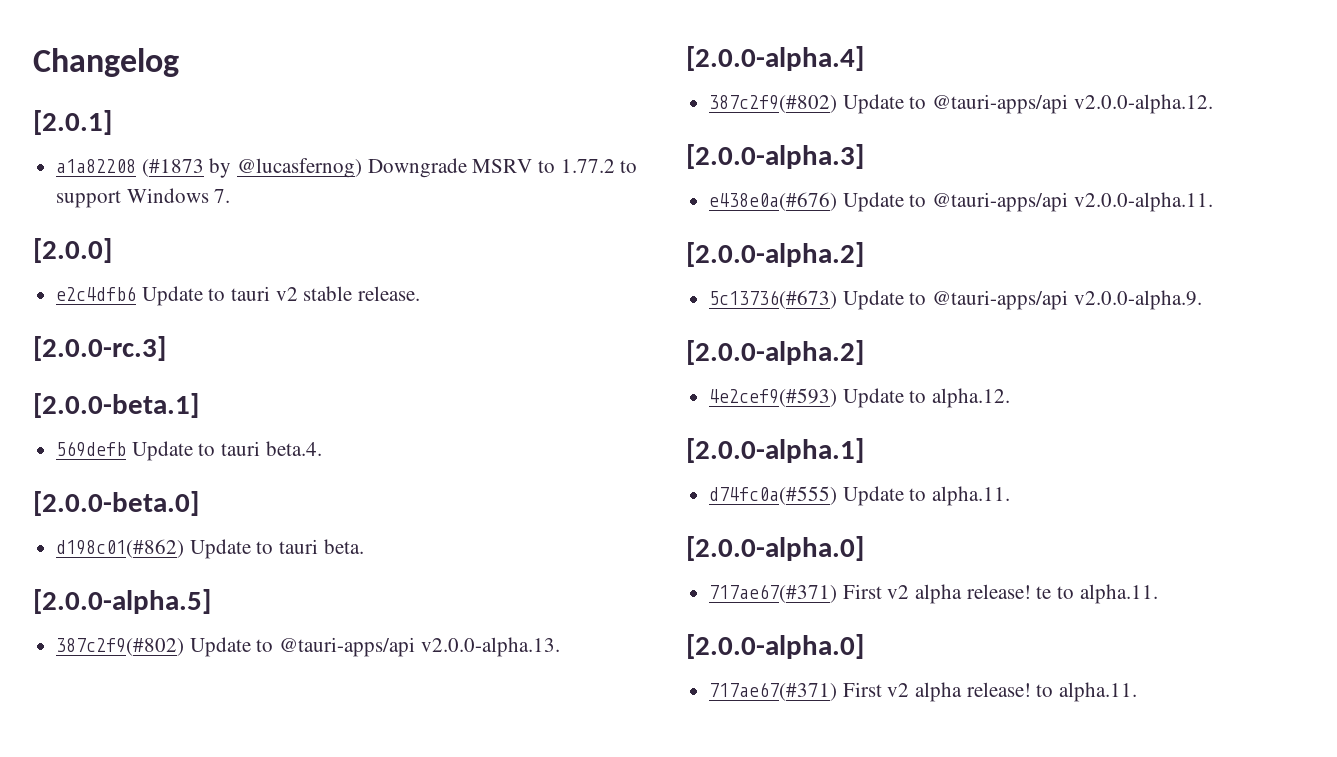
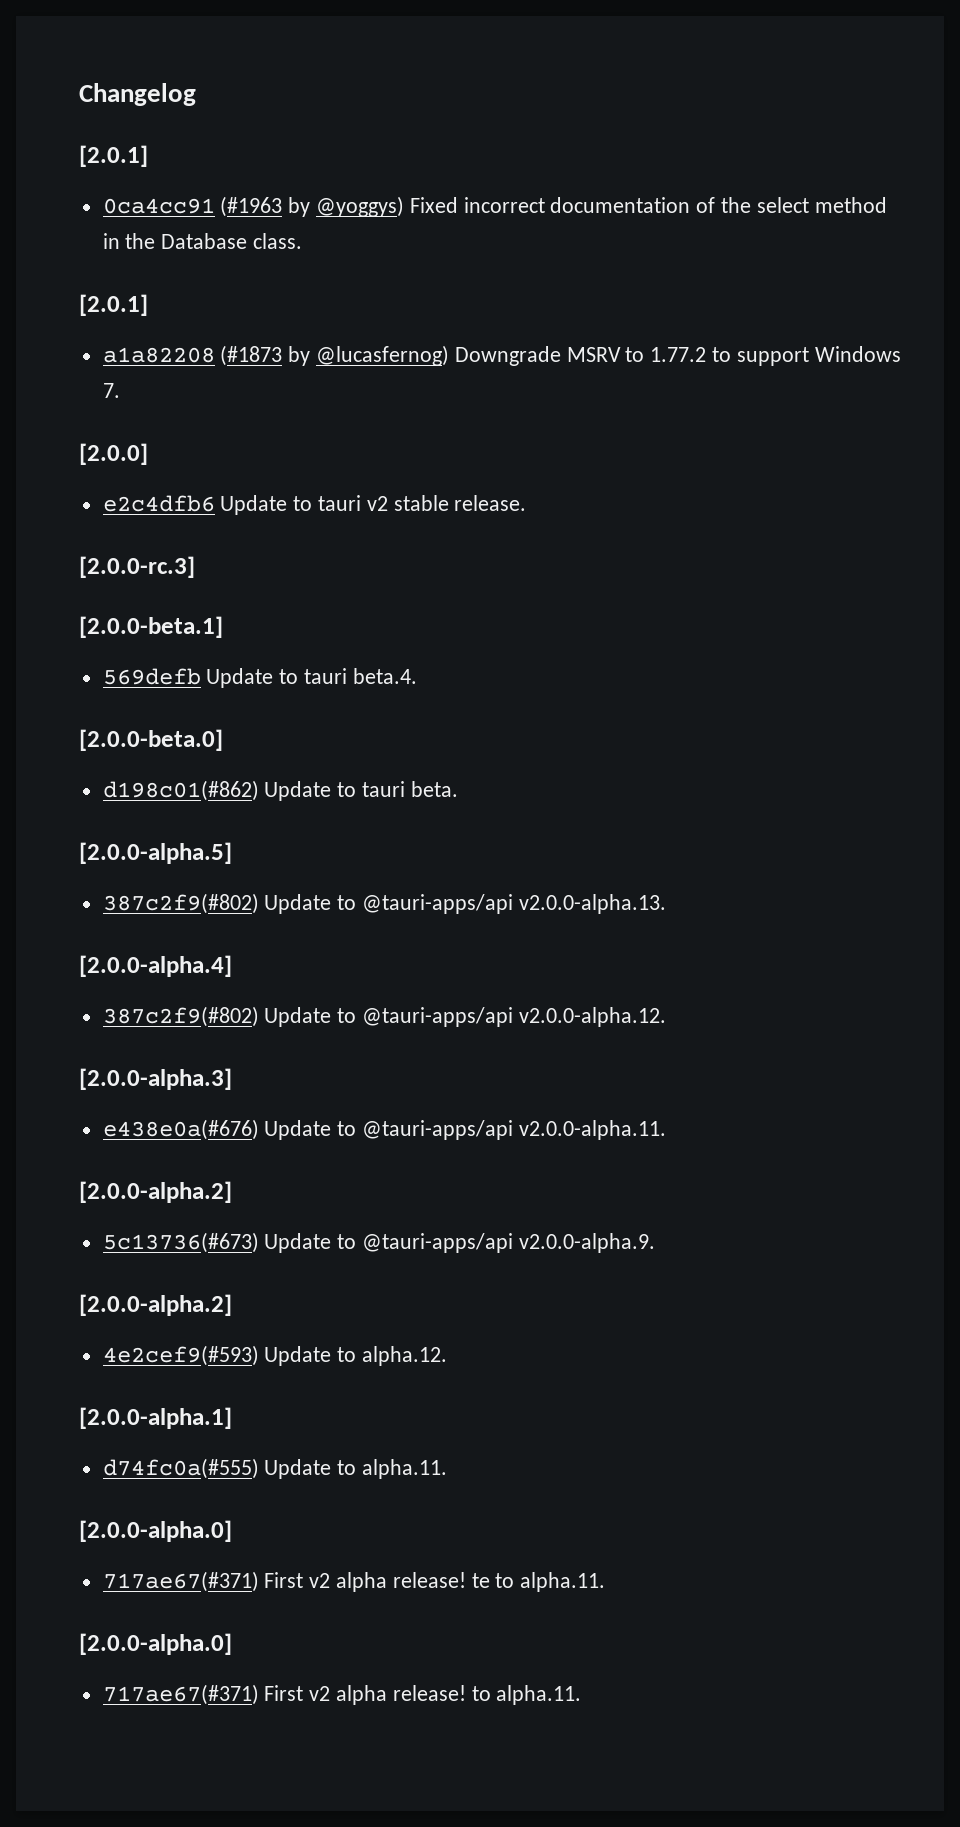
(112, 122) none -> [102,196,887,217] [102,233,303,249] [79,294,148,316] // 0ca4cc91 (#1963 by @yoggys) Fixed incorrect documentation of the select method in the Database class. // [2.0.1]

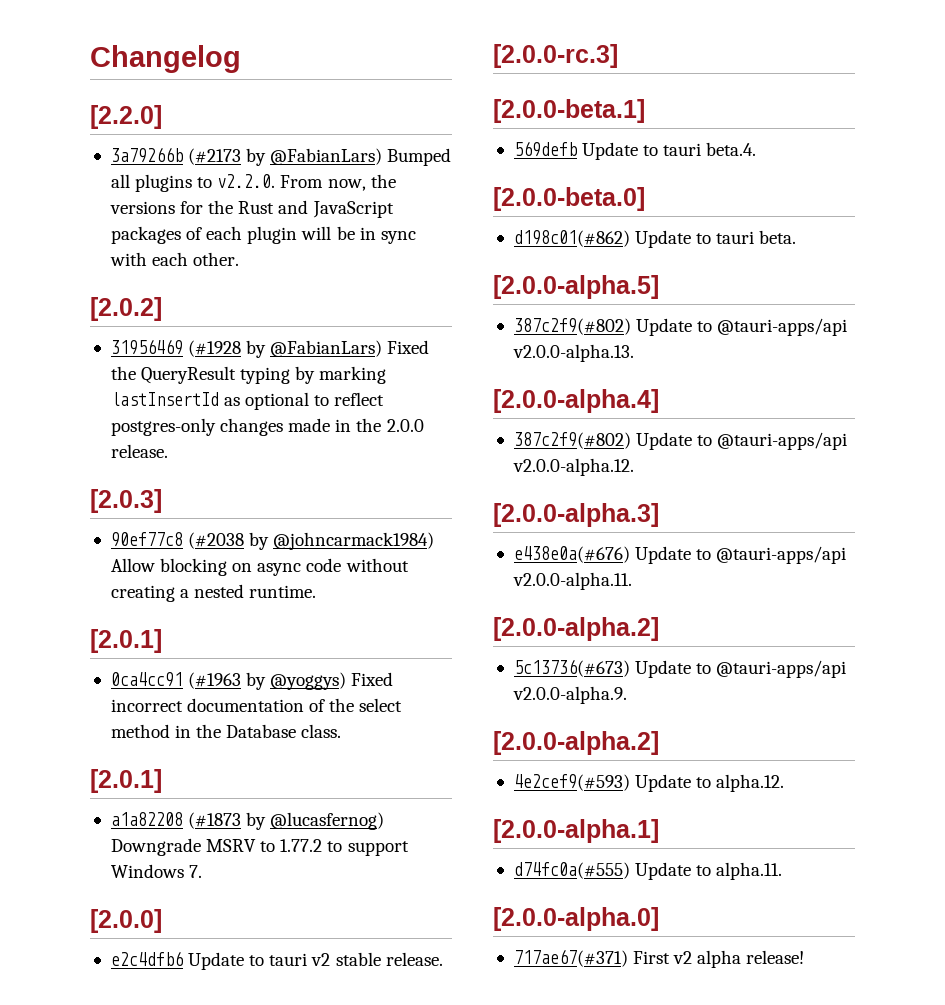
(196, 94) none -> [90,105,162,129] [110,147,452,166] [110,174,396,192] [109,200,394,218] [110,226,416,244] [109,252,240,266] [90,297,162,321] [110,339,430,358] [110,366,387,384] [110,392,385,410] [110,418,424,436] [110,444,168,458] [90,489,162,513] [110,532,435,550] [110,558,409,576] [110,584,317,602] // [2.2.0] // 3a79266b (#2173 by @FabianLars) Bumped all plugins to v2.2.0. From now, the versions for the Rust and JavaScript packages of each plugin will be in sync with each other. // [2.0.2] // 31956469 (#1928 by @FabianLars) Fixed the QueryResult typing by marking lastInsertId as optional to reflect postgres-only changes made in the 2.0.0 release. // [2.0.3] // 90ef77c8 (#2038 by @johncarmack1984) Allow blocking on async code without creating a nested runtime.
[471,1572,606,1592] [79,1633,232,1655] [102,1684,582,1705] te to alpha.11. // [2.0.0-alpha.0] // 717ae67(#371) First v2 alpha release! to alpha.11. -> (805, 957) none

